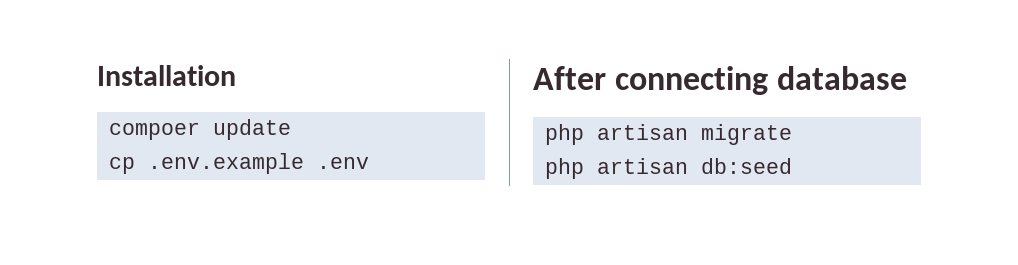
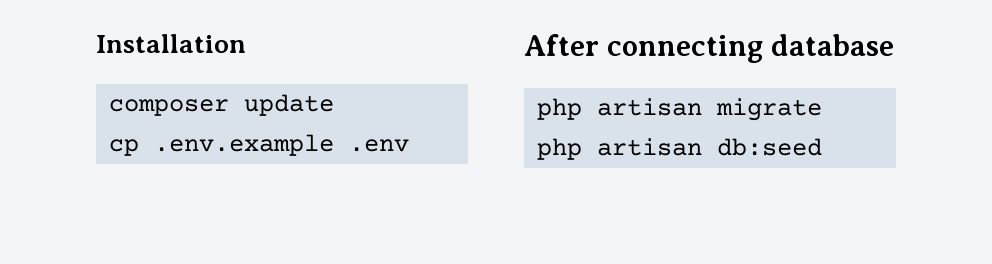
[109,122,201,140] compoer -> [108,99,229,116] composer

